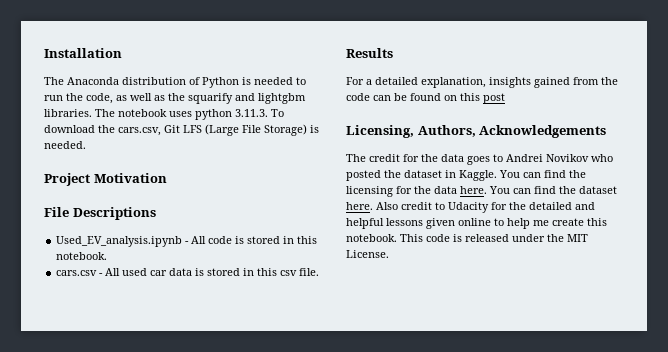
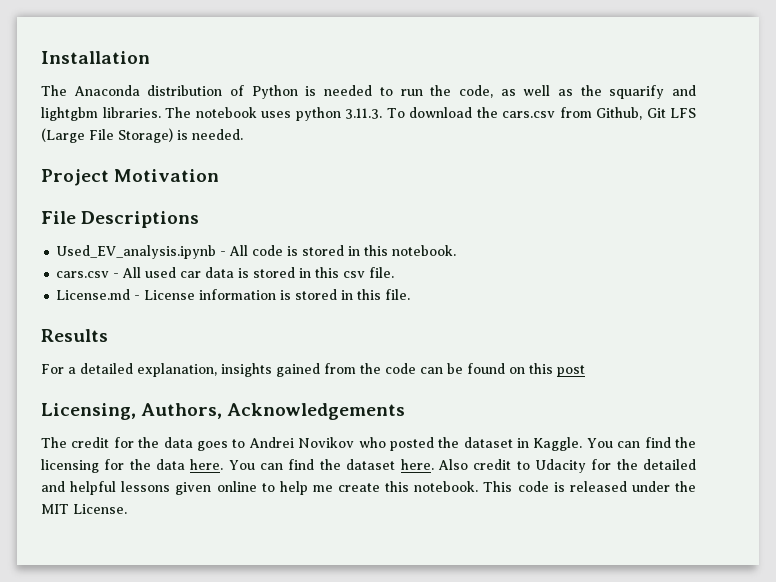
[118,127,161,136] cars.csv, -> [501,107,642,120] cars.csv from Github,
(320, 272) none -> [56,289,411,300] // License.md - License information is stored in this file.

